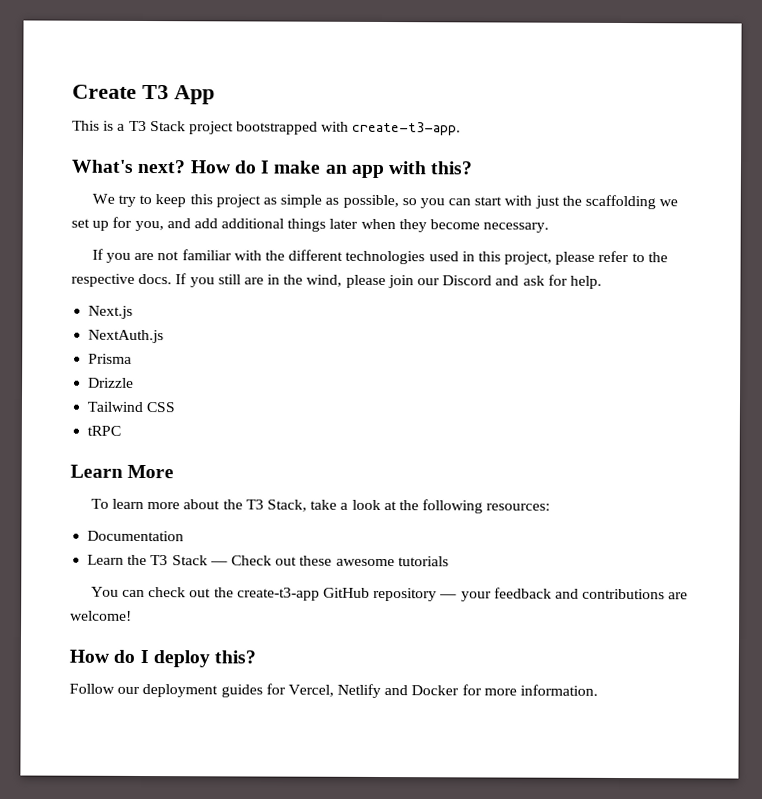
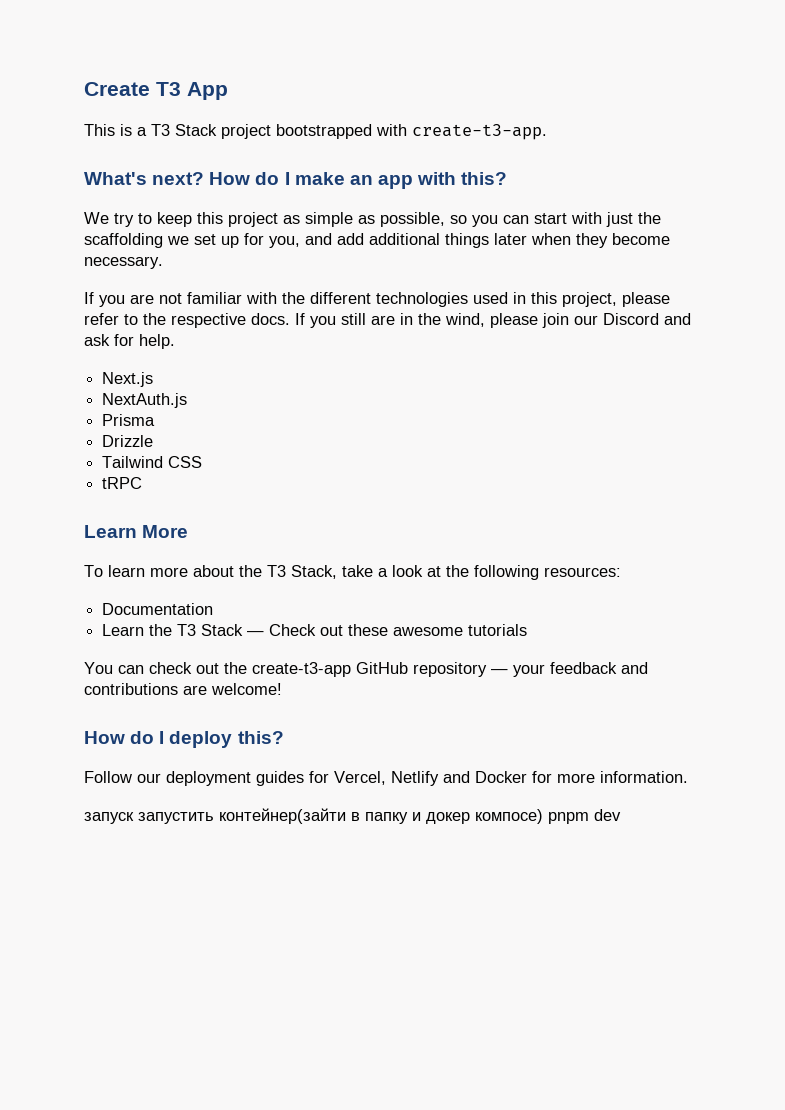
(599, 690) none -> [84,808,621,824] // запуск запустить контейнер(зайти в папку и докер компосе) pnpm dev

